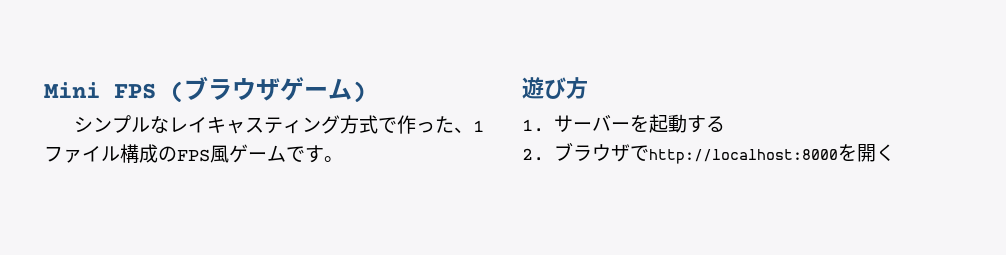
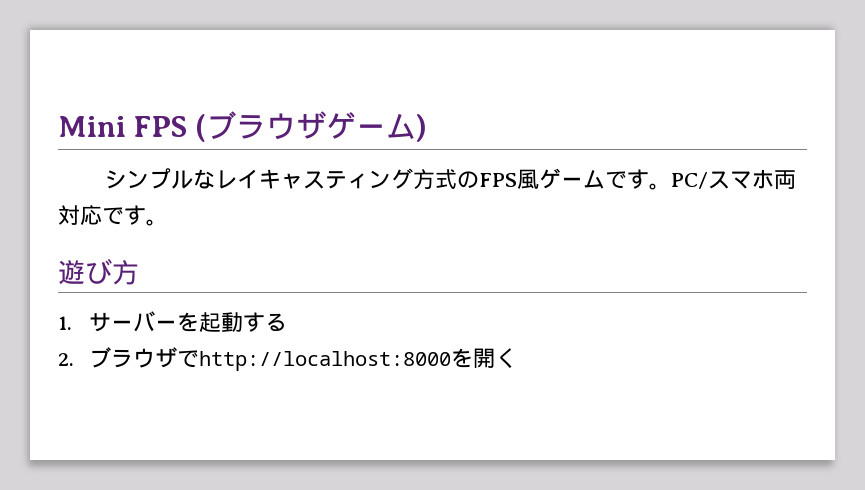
[377,115,484,134] [44,144,158,163] で作った、1ファイル構成 -> (457, 179) none
(343, 159) none -> [670,169,796,190] [58,205,168,226] PC/スマホ両対応です。

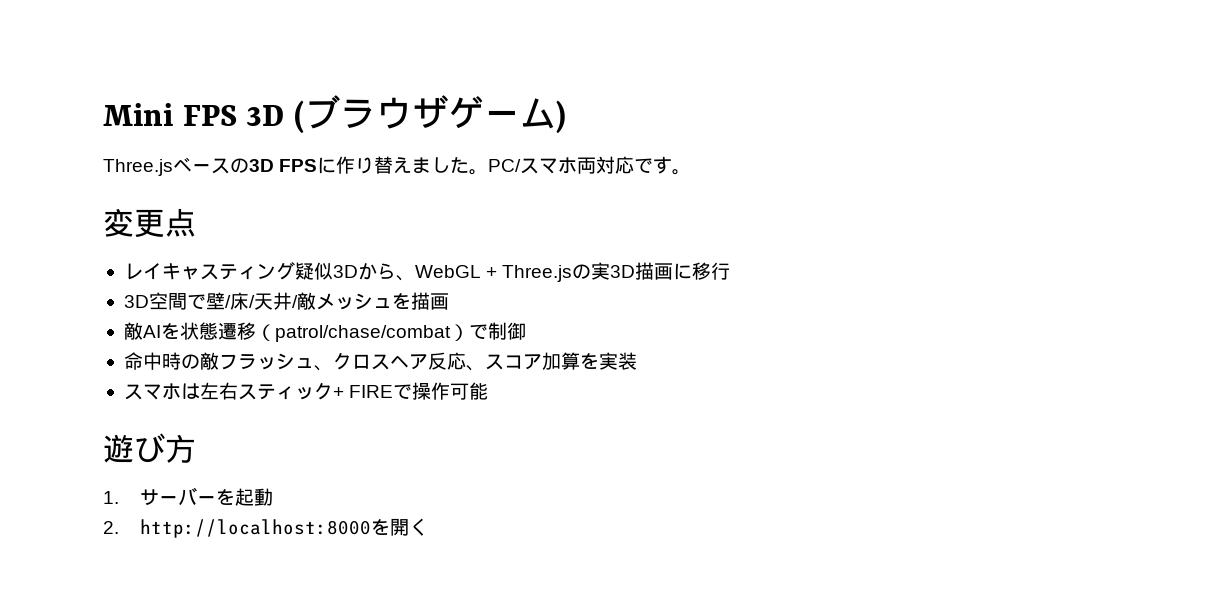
(188, 126) none -> [246,105,285,126] 3D
[104,168,649,189] シンプルなレイキャスティング方式のFPS風ゲームです -> [103,156,470,176] Three.jsベースの3D FPSに作り替えました
(168, 222) none -> [103,208,196,238] [123,262,731,282] [123,292,449,310] [123,322,526,342] [123,352,637,371] [123,382,489,400] // 変更点 // レイキャスティング疑似3Dから、WebGL + Three.jsの実3D描画に移行 // 3D空間で壁/床/天井/敵メッシュを描画 // 敵AIを状態遷移（patrol/chase/combat）で制御 // 命中時の敵フラッシュ、クロスヘア反応、スコア加算を実装 // スマホは左右スティック+ FIREで操作可能
[242,312,287,332] する -> (274, 497) none
[88,347,199,368] ブラウザで -> (119, 527) none

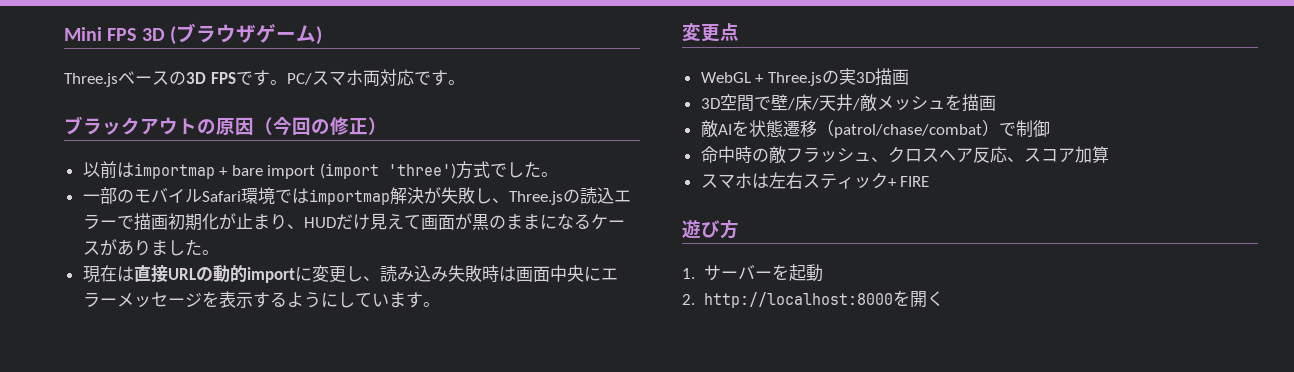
[317,156,470,174] に作り替えました -> [235,70,270,86] です
[103,208,196,238] [123,262,415,281] 変更点 // レイキャスティング疑似3Dから、 -> [64,116,387,135] [82,161,559,179] [82,187,631,205] [82,213,625,231] [82,239,219,256] [82,265,618,283] [82,291,440,308] [682,23,739,42] ブラックアウトの原因（今回の修正） // 以前はimportmap + bare import (import 'three')方式でした。 // 一部のモバイルSafari環境ではimportmap解決が失敗し、Three.jsの読込エラーで描画初期化が止まり、HUDだけ見えて画面が黒のままになるケースがありました。 // 現在は直接URLの動的importに変更し、読み込み失敗時は画面中央にエラーメッセージを表示するようにしています。 // 変更点 //
[673,262,731,280] に移行 -> (909, 77) none
[579,352,637,370] を実装 -> (1109, 154) none
[393,382,489,400] で操作可能 -> (930, 181) none

